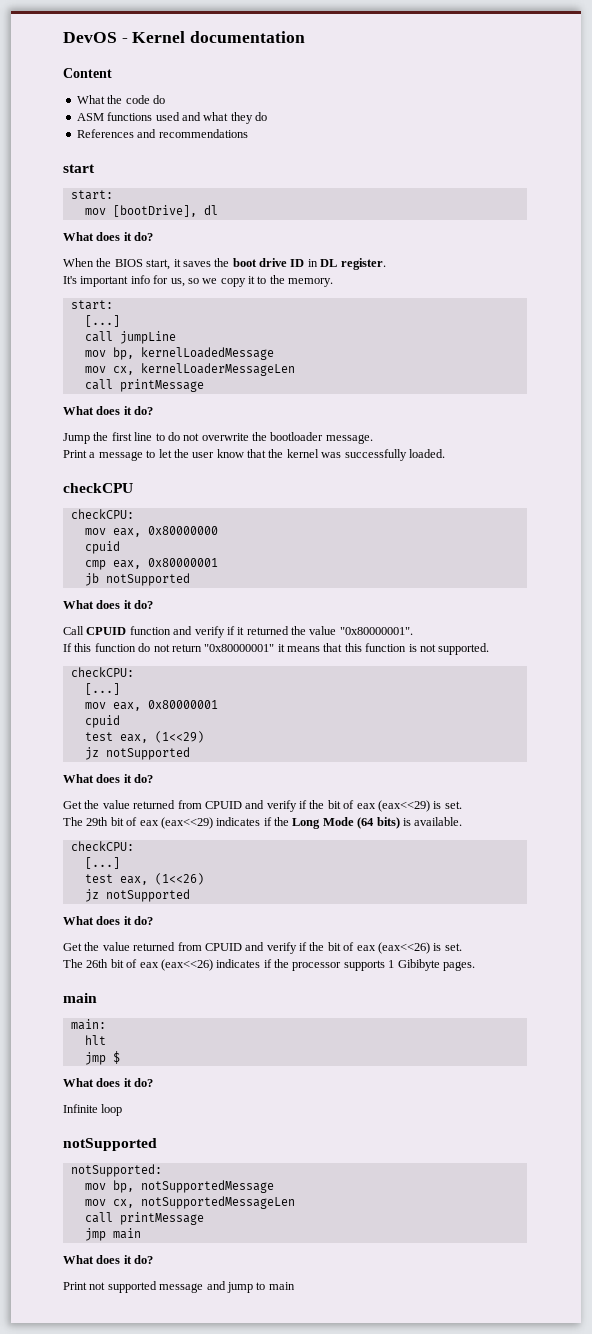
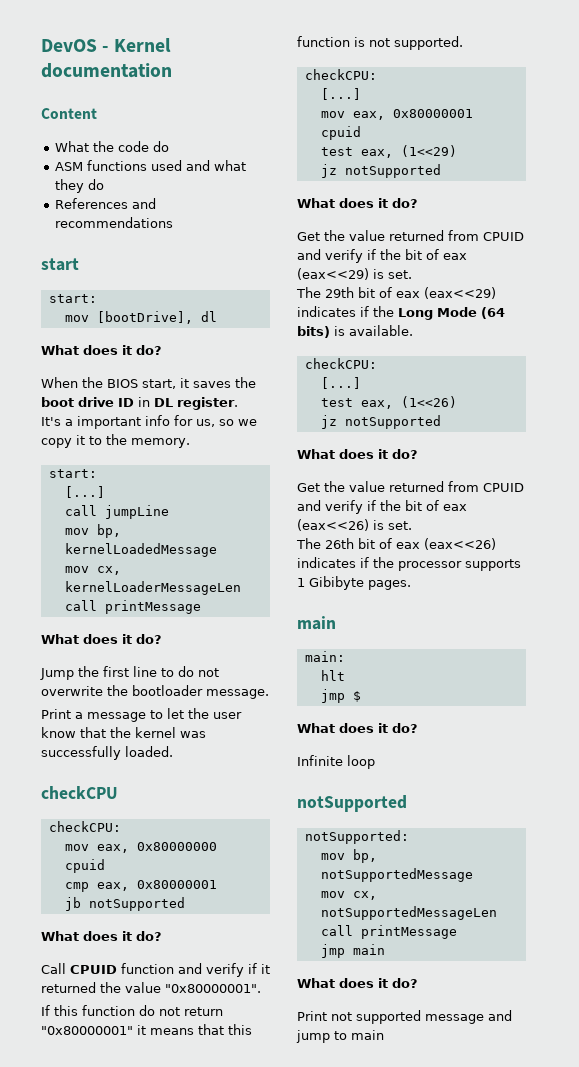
(77, 280) none -> [65,419,73,426] a

